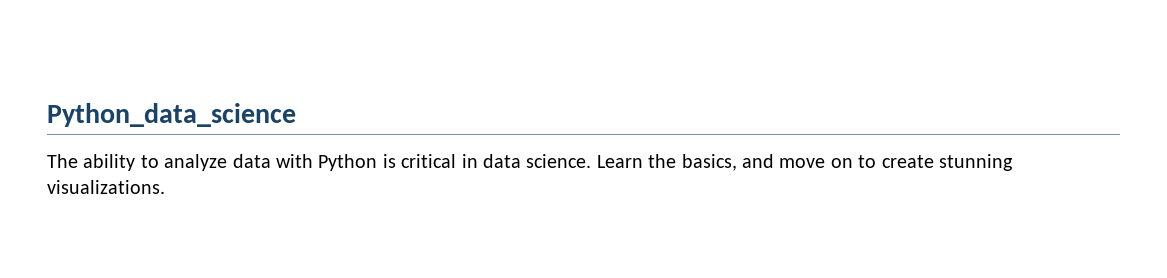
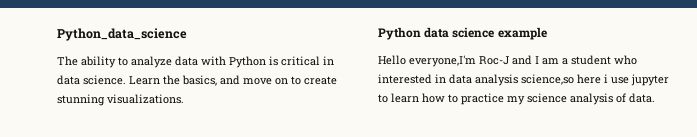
(165, 187) none -> [378,27,547,40] [378,55,637,67] [378,74,669,86] [378,93,655,105] // Python data science example // Hello everyone,I'm Roc-J and I am a student who interested in data analysis science,so here i use jupyter to learn how to practice my science analysis of data.

